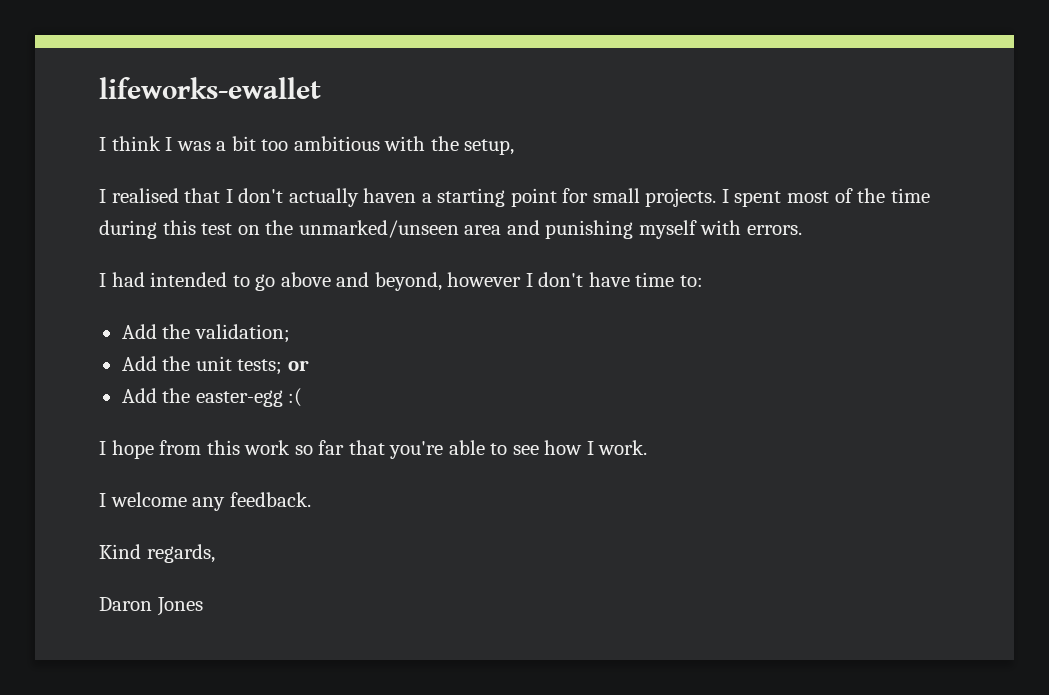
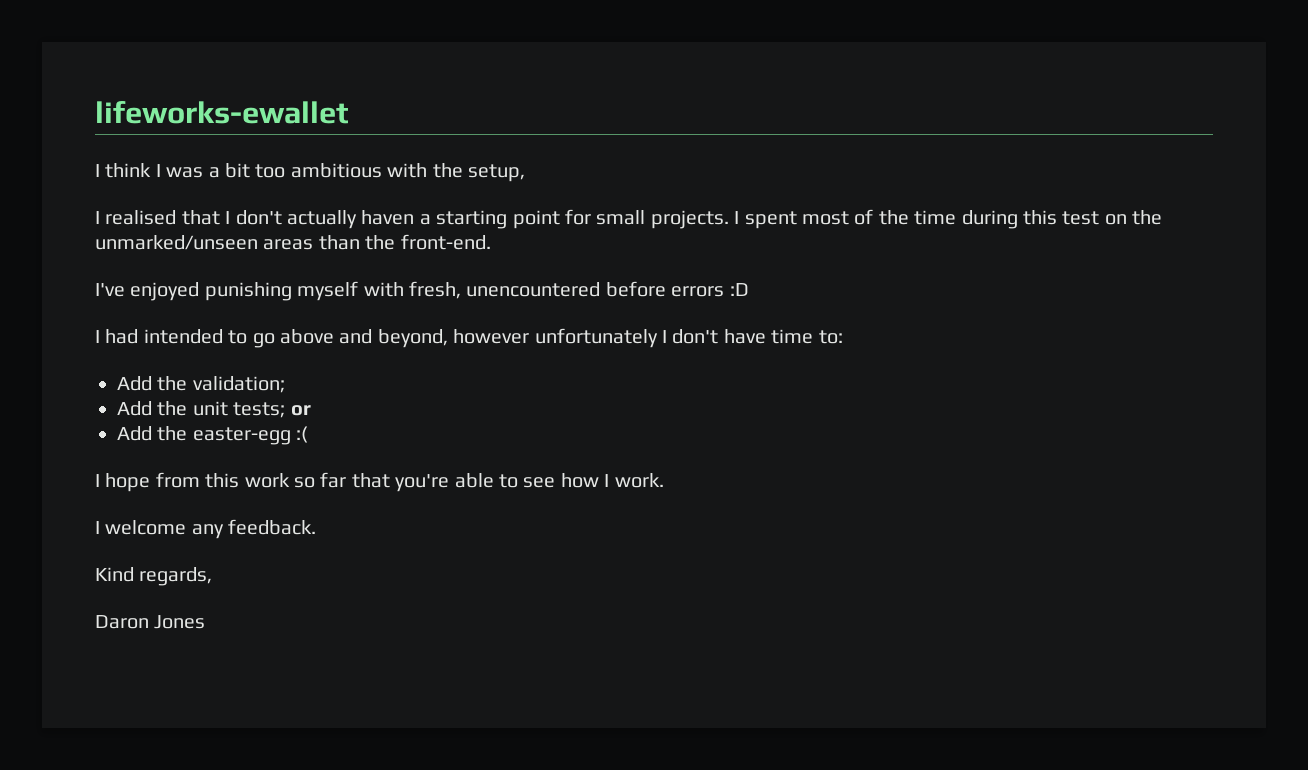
[464,220,802,239] area and punishing myself with errors. -> [263,234,491,250] [95,281,749,301] areas than the front-end. // I've enjoyed punishing myself with fresh, unencountered before errors :D
(522, 279) none -> [534,328,658,348] unfortunately

